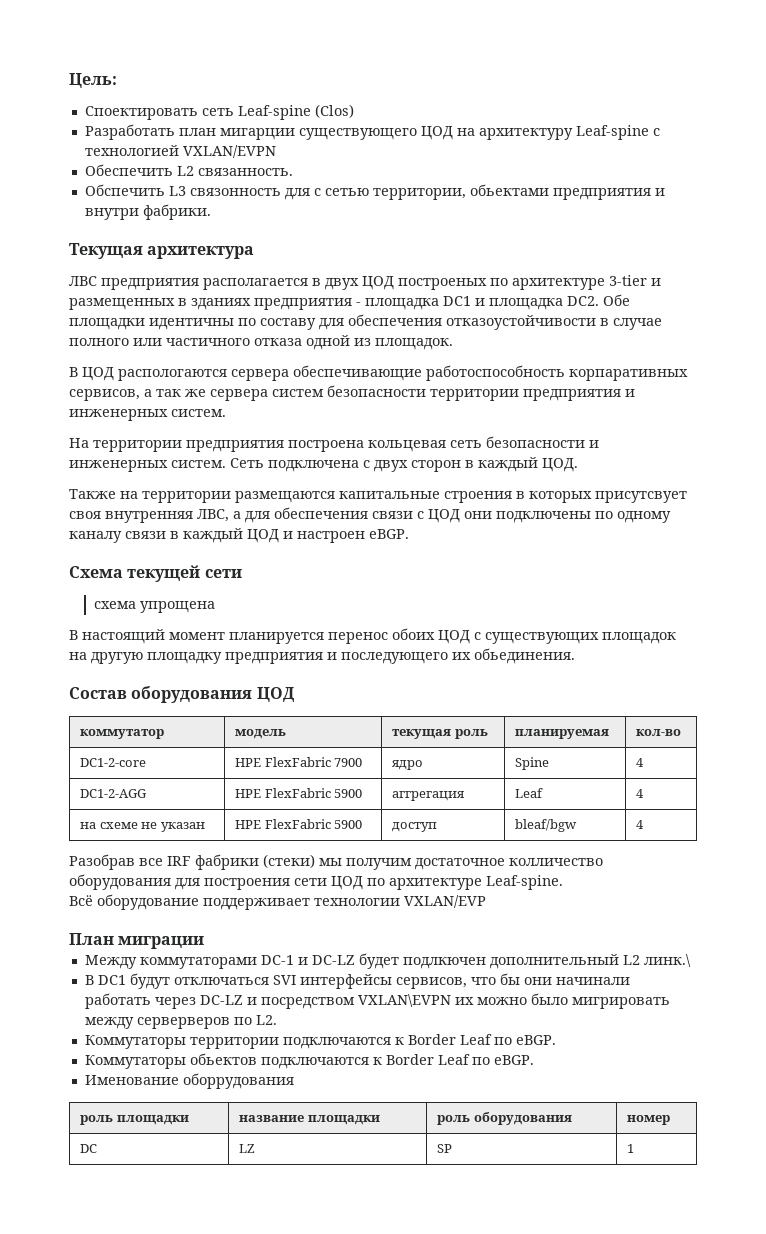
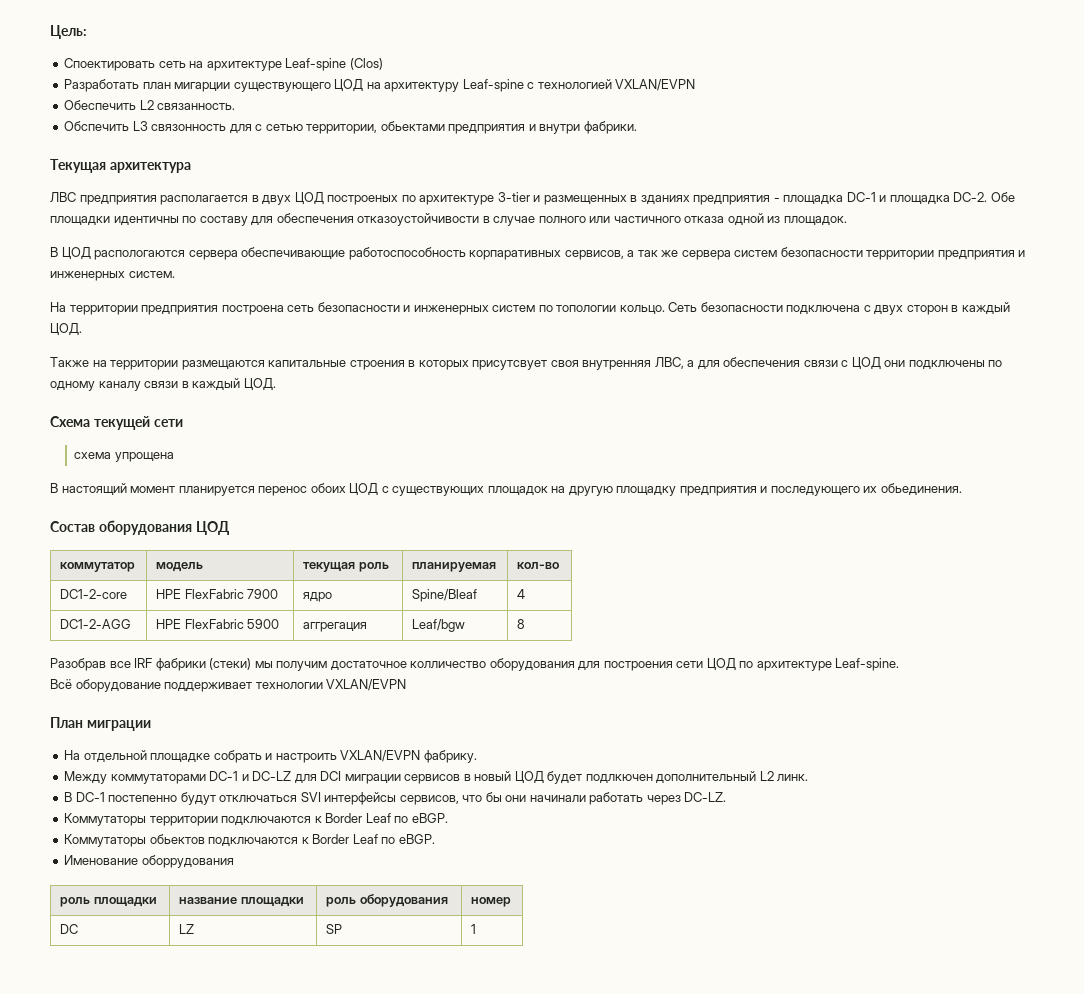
(234, 112) none -> [189,61,282,71] на архитектуре
[443,296,471,306] DC1 -> [846,192,876,202] DC-1
[567,296,599,306] DC2. -> [953,192,988,202] DC-2.
[368,440,446,452] кольцевая -> (284, 310) none
[171,458,264,468] систем. Сеть -> [492,302,783,315] систем по топологии кольцо. Сеть безопасности
[247,529,409,543] ЦОД и настроен eBGP. -> [243,378,276,391] ЦОД.
[515,757,550,770] Spine -> [412,589,478,602] Spine/Bleaf
[515,788,544,798] [636,789,645,798] [80,822,205,832] [235,819,363,829] [392,822,438,832] [515,819,578,832] [636,820,645,829] Leaf | 4 // на схеме не указан | HPE FlexFabric 5900 | доступ | bleaf/bgw | 4 -> [412,619,466,632] [517,619,526,629] Leaf/bgw | 8
[404,895,486,908] VXLAN/EVP -> [326,679,407,691] VXLAN/EVPN
(205, 942) none -> [64,750,477,763] // На отдельной площадке собрать и настроить VXLAN/EVPN фабрику.
(355, 960) none -> [294,771,544,784] для DCI миграции сервисов в новый ЦОД
[643,954,691,967] [84,975,126,985] линк.\ // В DC1 -> [777,774,809,781] [64,792,178,802] линк. // В DC-1 постепенно
[199,993,670,1009] [84,1015,277,1029] DC-LZ и посредством VXLAN\EVPN их можно было мигрировать между серверверов по L2. -> [684,792,727,802] DC-LZ.

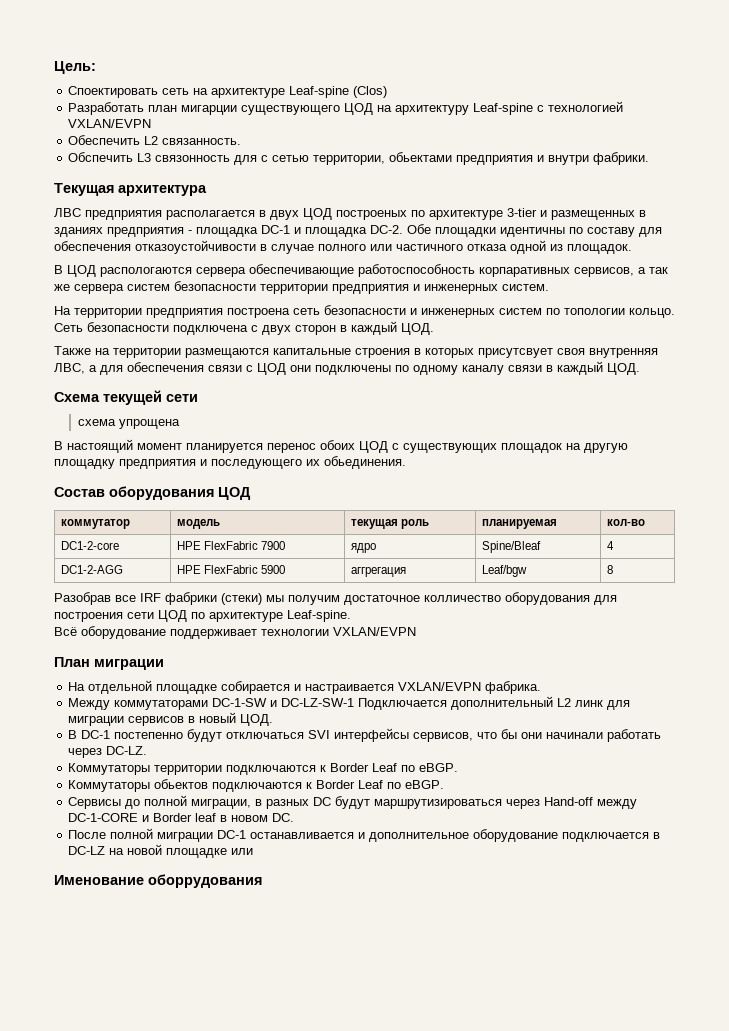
[213,750,477,763] [64,771,809,784] собрать и настроить VXLAN/EVPN фабрику. // Между коммутаторами DC-1 и DC-LZ для DCI миграции сервисов в новый ЦОД будет подлкючен дополнительный L2 линк. -> [221,681,542,694] [68,696,631,710] [68,712,274,726] собирается и настраивается VXLAN/EVPN фабрика. // Между коммутаторами DC-1-SW и DC-LZ-SW-1 Подключается дополнительный L2 линк для миграции сервисов в новый ЦОД.
[64,855,234,868] [60,897,157,907] [179,897,304,907] [326,894,448,907] [471,897,512,907] [60,924,79,934] [179,924,195,934] [326,924,343,934] [471,924,477,934] Именование оборрудования // роль площадки | название площадки | роль оборудования | номер // DC | LZ | SP | 1 -> [68,795,638,809] [68,813,295,822] [68,828,661,842] [68,844,254,858] [54,874,262,888] Сервисы до полной миграции, в разных DC будут маршрутизироваться через Hand-off между DC-1-CORE и Border leaf в новом DC. // После полной миграции DC-1 останавливается и дополнительное оборудование подключается в DC-LZ на новой площадке или // Именование оборрудования

